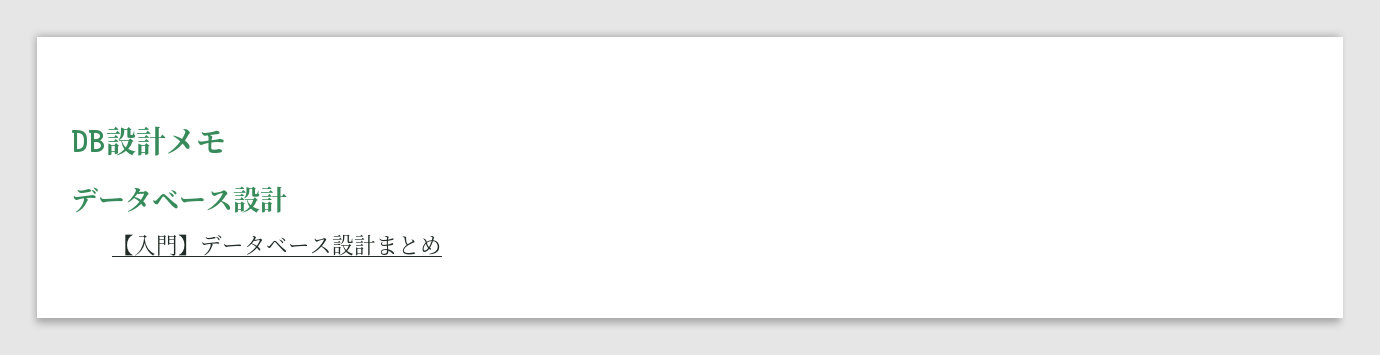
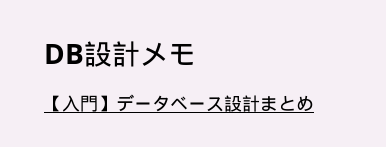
[71,186,287,213] // データベース設計 -> (196, 54) none

